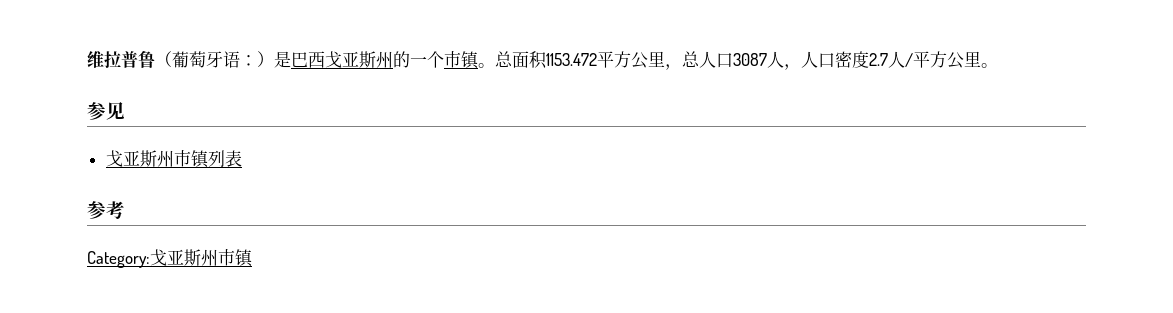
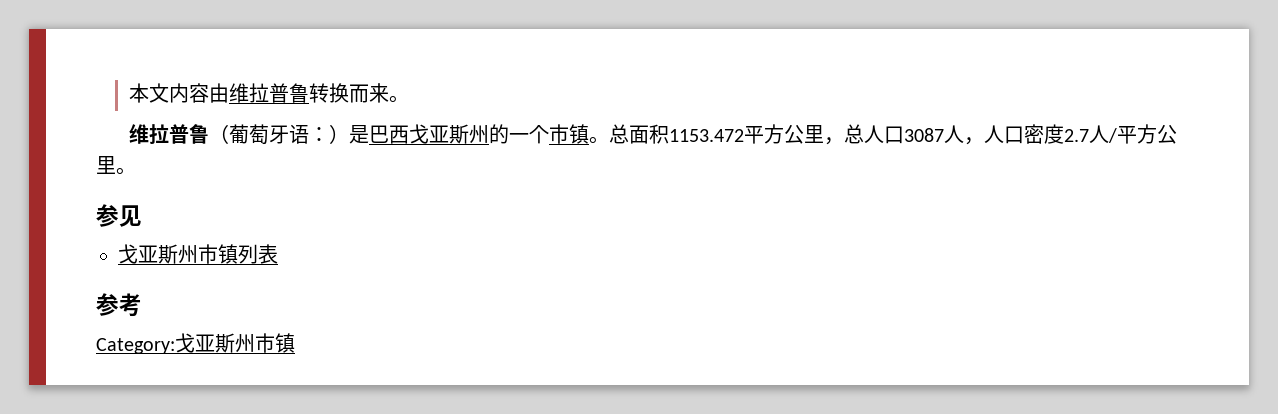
(87, 59) none -> [128,83,409,103] 本文内容由维拉普鲁转换而来。 //

